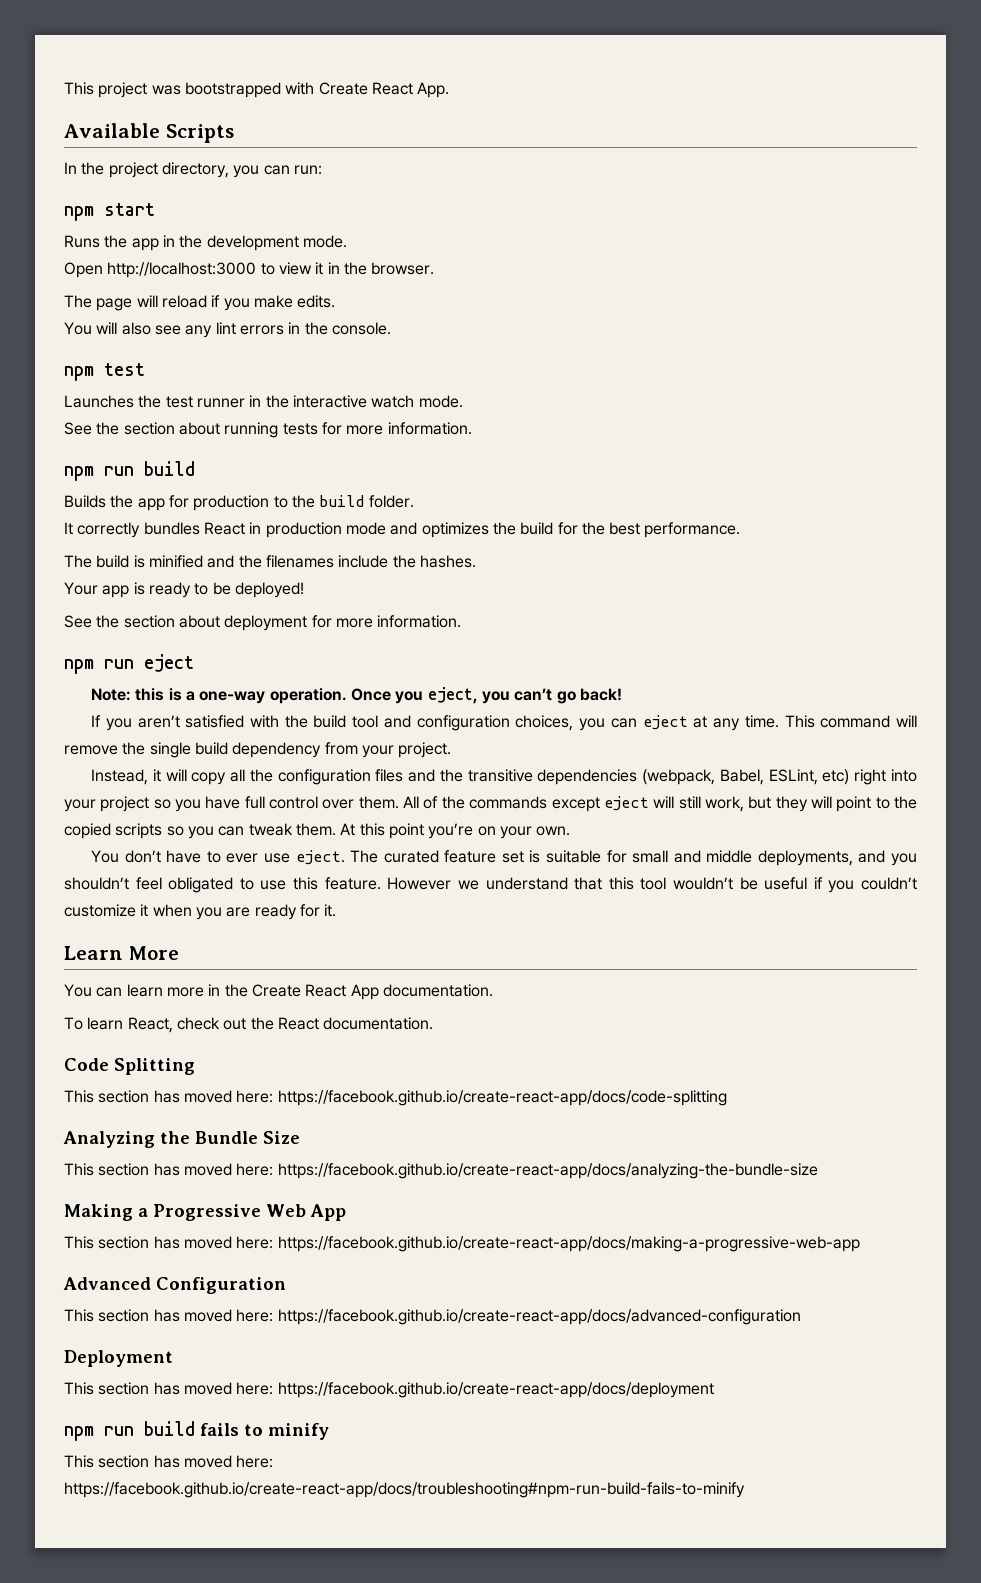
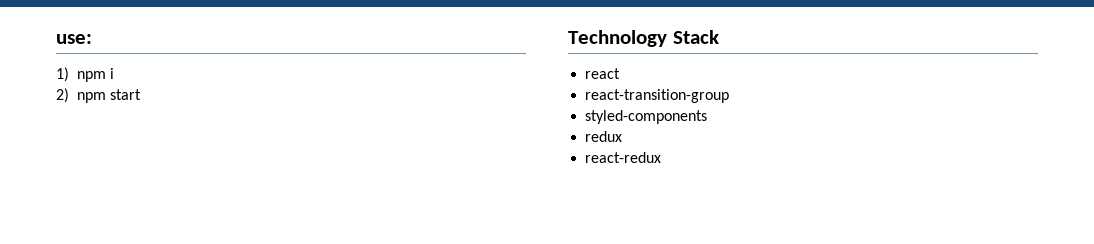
[64,82,450,98] [64,123,234,143] [64,162,322,178] [64,203,155,221] [64,235,347,251] [64,262,435,278] [64,295,336,311] [64,322,391,338] [64,363,145,381] [64,395,463,408] [64,422,472,438] [64,461,195,481] [64,495,414,511] [64,522,741,538] [64,555,476,568] [64,582,304,598] [64,615,462,631] [64,654,194,674] [91,687,622,704] [91,715,917,731] [64,742,452,758] [91,769,918,785] [64,796,917,812] [64,823,571,839] [91,850,918,866] [64,877,917,893] [64,904,337,920] [64,946,179,960] [64,984,493,1000] [64,1017,434,1033] [64,1058,195,1075] [64,1090,727,1106] [63,1131,300,1148] [64,1163,818,1179] [64,1204,346,1221] [64,1236,860,1252] [63,1277,286,1294] [64,1309,801,1325] [64,1350,173,1367] [64,1382,714,1398] [64,1421,329,1441] [64,1455,274,1468] [64,1482,745,1498] This project was bootstrapped with Create React App. // Available Scripts // In the project directory, you can run: // npm start // Runs the app in the development mode. // Open http://localhost:3000 to view it in the browser. // The page will reload if you make edits. // You will also see any lint errors in the console. // npm test // Launches the test runner in the interactive watch mode. // See the section about running tests for more information. // npm run build // Builds the app for production to the build folder. // It correctly bundles React in production mode and optimizes the build for the best performance. // The build is minified and the filenames include the hashes. // Your app is ready to be deployed! // See the section about deployment for more information. // npm run eject // Note: this is a one-way operation. Once you eject, you can’t go back! // If you aren’t satisfied with the build tool and configuration choices, you can eject at any time. This command will remove the single build dependency from your project. // Instead, it will copy all the configuration files and the transitive dependencies (webpack, Babel, ESLint, etc) right into your project so you have full control over them. All of the commands except eject will still work, but they will point to the copied scripts so you can tweak them. At this point you’re on your own. // You don’t have to ever use eject. The curated feature set is suitable for small and middle deployments, and you shouldn’t feel obligated to use this feature. However we understand that this tool wouldn’t be useful if you couldn’t customize it when you are ready for it. // Learn More // You can learn more in the Create React App documentation. // To learn React, check out the React documentation. // Code Splitting // This section has moved here: https://facebook.github.io/create-react-app/docs/code-splitting // Analyzing the Bundle Size // This section has moved here: https://facebook.github.io/create-react-app/docs/analyzing-the-bundle-size // Making a Progressive Web App // This section has moved here: https://facebook.github.io/create-react-app/docs/making-a-progressive-web-app // Advanced Configuration // This section has moved here: https://facebook.github.io/create-react-app/docs/advanced-configuration // Deployment // This section has moved here: https://facebook.github.io/create-react-app/docs/deployment // npm run build fails to minify // This section has moved here: https://facebook.github.io/create-react-app/docs/troubleshooting#npm-run-build-fails-to-minify -> [56,34,92,44] [56,67,115,82] [56,88,142,103] [568,30,719,47] [585,68,621,79] [585,89,730,103] [585,110,708,124] [585,131,623,142] [585,152,662,163] use: // 1) npm i // 2) npm start // Technology Stack // react // react-transition-group // styled-components // redux // react-redux

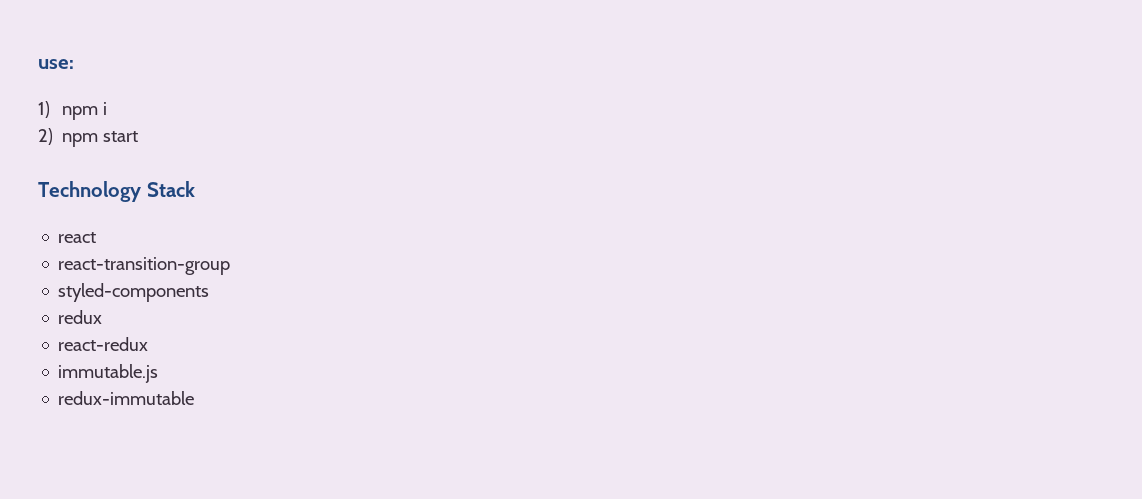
(662, 157) none -> [58,364,159,383] [58,391,195,405] // immutable.js // redux-immutable

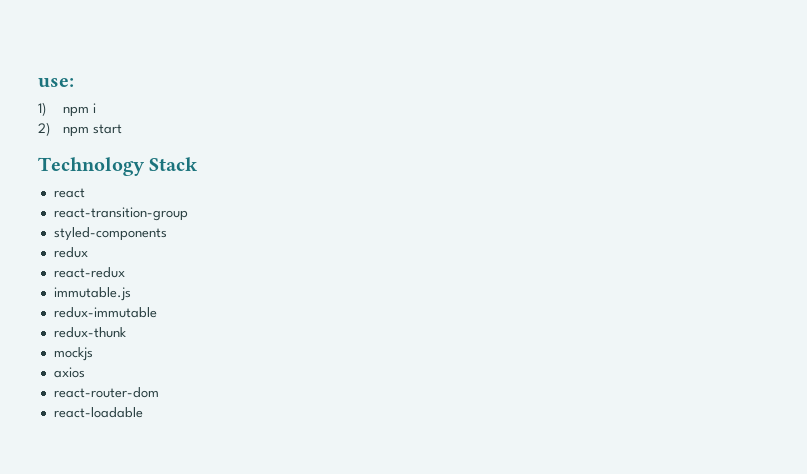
(195, 398) none -> [53,327,126,338] [53,347,93,361] [53,367,85,378] [53,387,159,398] [53,407,143,418] // redux-thunk // mockjs // axios // react-router-dom // react-loadable

